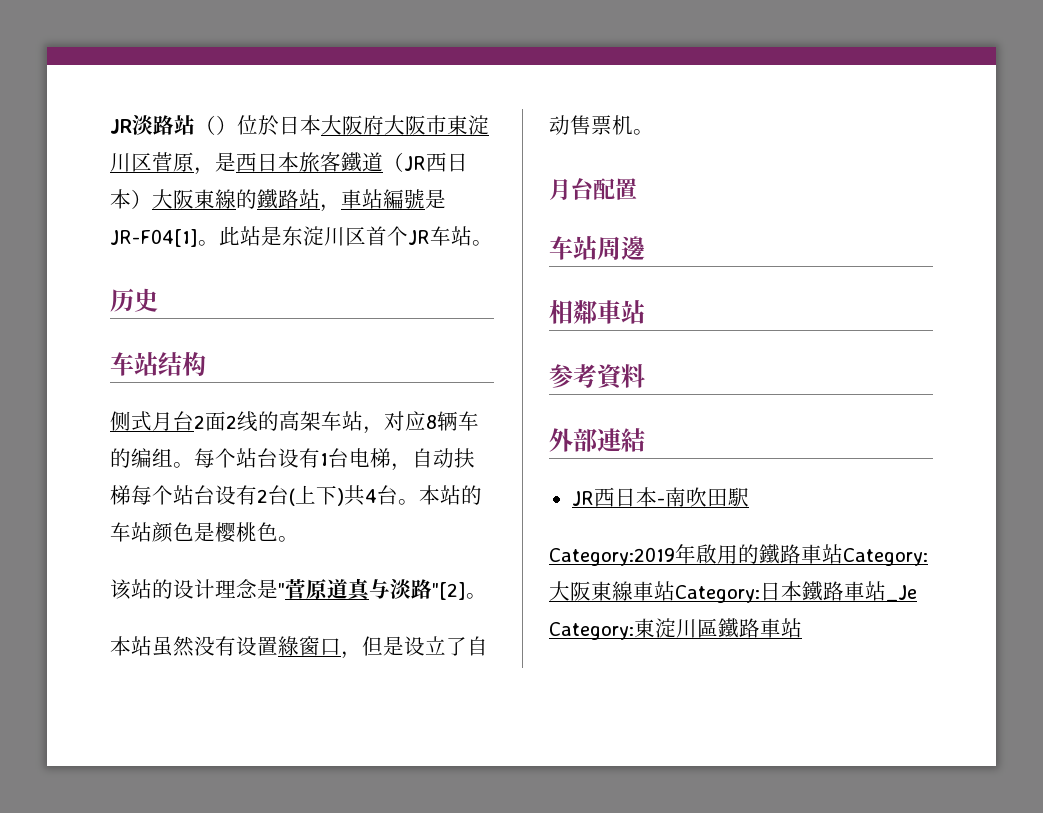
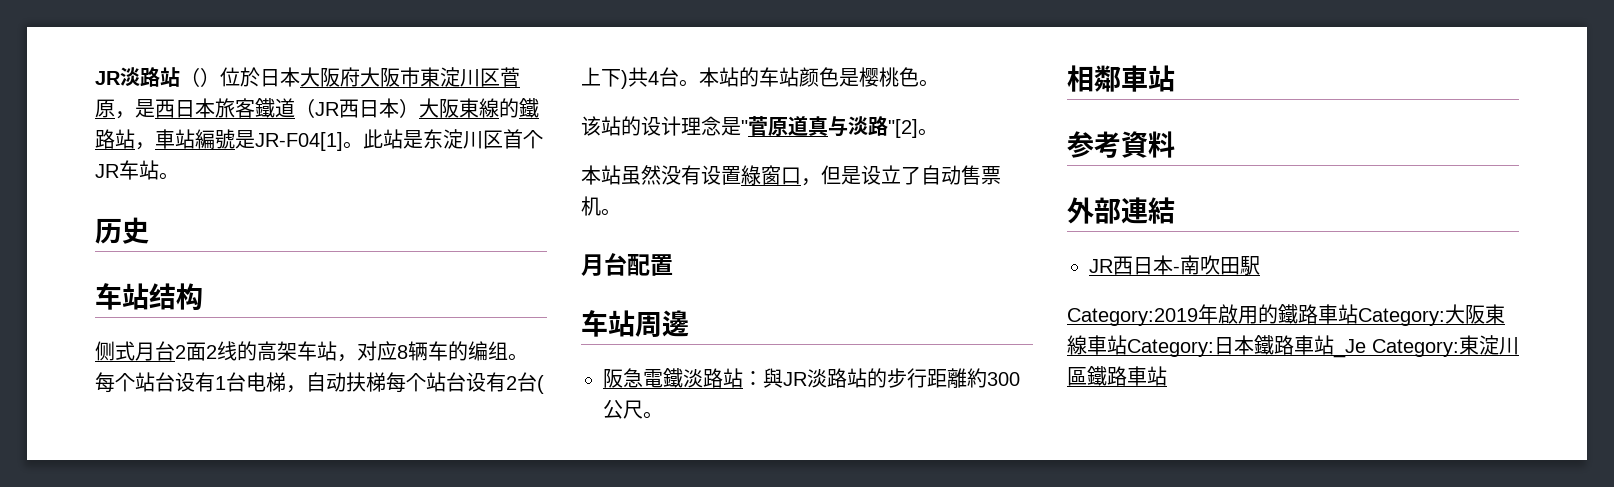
(645, 248) none -> [603,368,1020,388] [603,399,663,419] // 阪急電鐵淡路站：與JR淡路站的步行距離約300公尺。

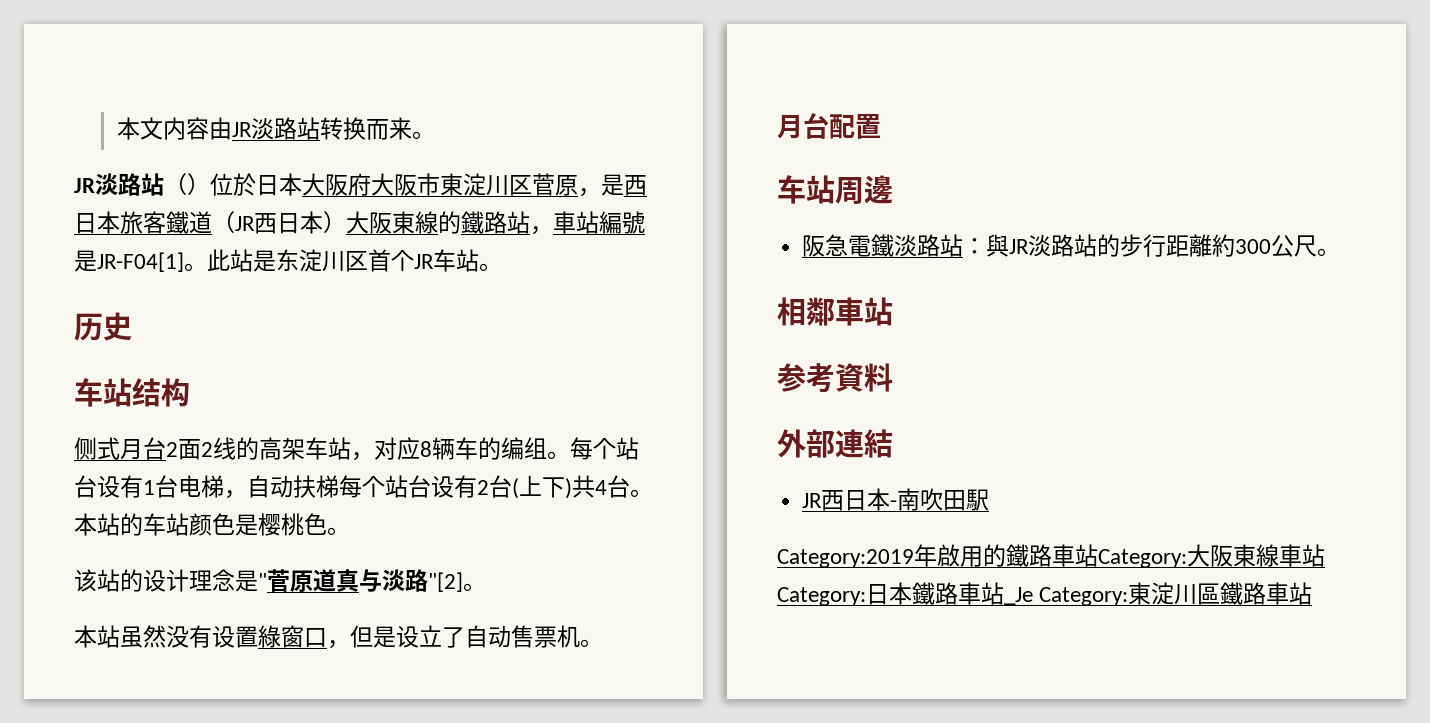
(95, 78) none -> [117,117,436,140] 本文内容由JR淡路站转换而来。 //

